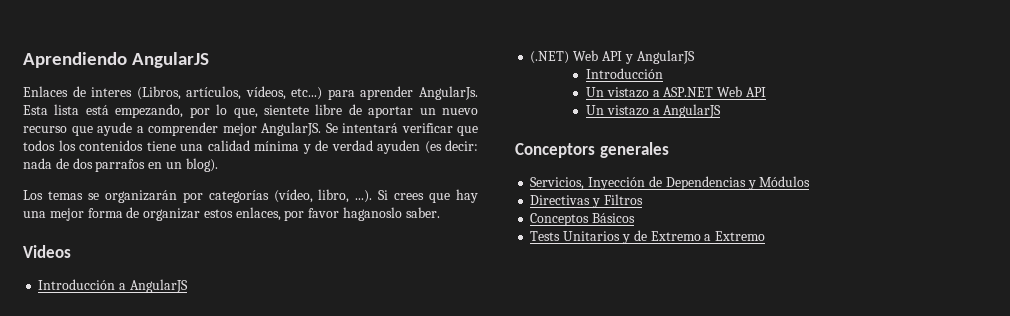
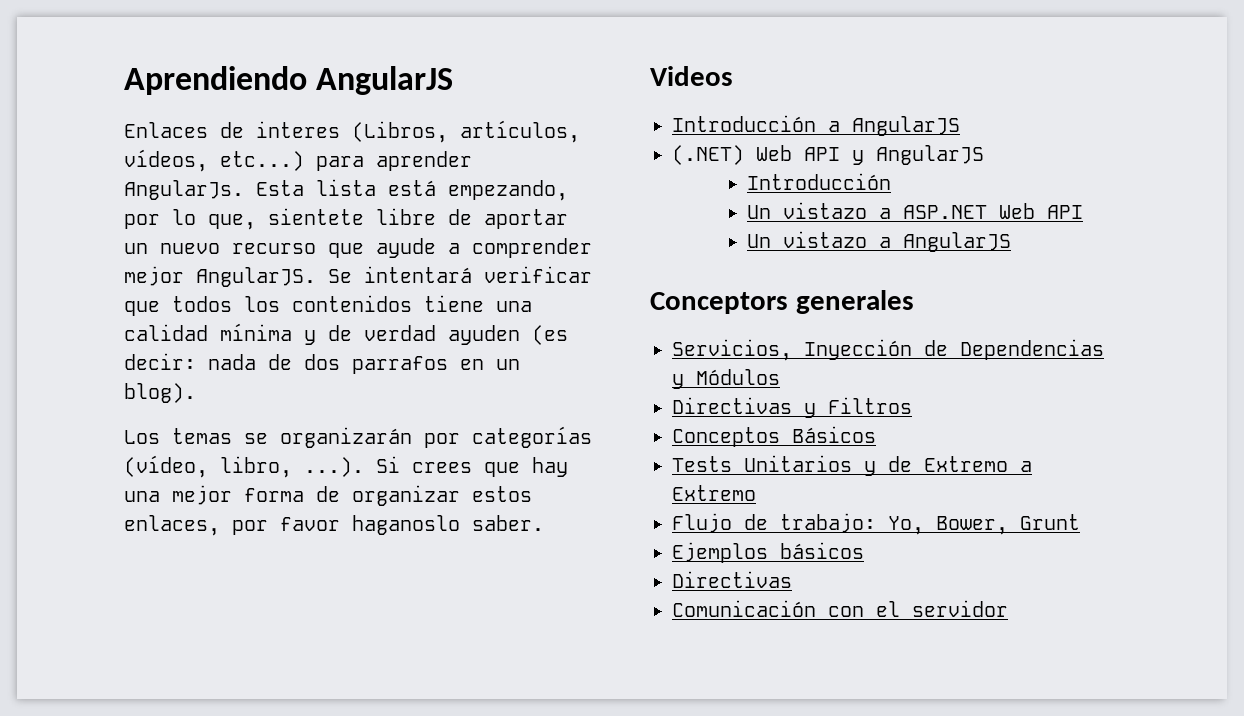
(766, 236) none -> [672,513,1080,535] [672,542,864,563] [672,571,792,588] [672,600,1008,617] // Flujo de trabajo: Yo, Bower, Grunt // Ejemplos básicos // Directivas // Comunicación con el servidor

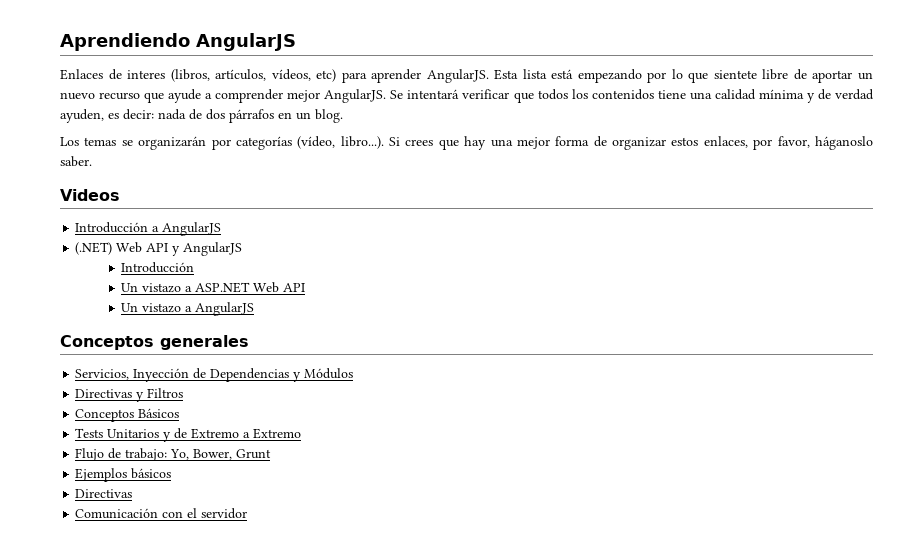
[352,121,448,143] (Libros, -> [170,69,210,82] (libros,
[220,151,304,171] etc...) -> [316,69,337,82] etc)
[124,180,244,200] AngularJs. -> [426,69,489,83] AngularJS.
[448,180,568,201] empezando, -> [577,69,642,83] empezando
[208,214,256,230] que, -> [688,72,709,83] que
[448,325,568,345] ayuden (es -> [60,109,119,123] ayuden, es
[352,356,448,374] parrafos -> [229,109,274,123] párrafos
[124,383,196,403] blog). -> [315,109,343,123] blog.
[220,456,364,478] libro, ...). -> [340,136,384,149] libro...).
[280,515,460,535] favor haganoslo -> [777,136,874,150] favor, háganoslo
[650,292,788,314] Conceptors -> [60,335,154,350] Conceptos

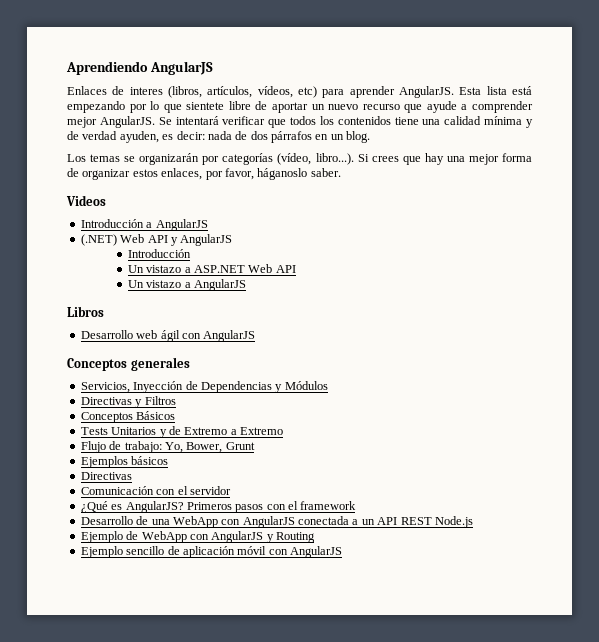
(255, 309) none -> [67,306,104,317] [80,330,256,342] // Libros // Desarrollo web ágil con AngularJS
(248, 513) none -> [80,501,357,513] [80,516,473,528] [80,531,315,543] [80,546,342,558] // ¿Qué es AngularJS? Primeros pasos con el framework // Desarrollo de una WebApp con AngularJS conectada a un API REST Node.js // Ejemplo de WebApp con AngularJS y Routing // Ejemplo sencillo de aplicación móvil con AngularJS

